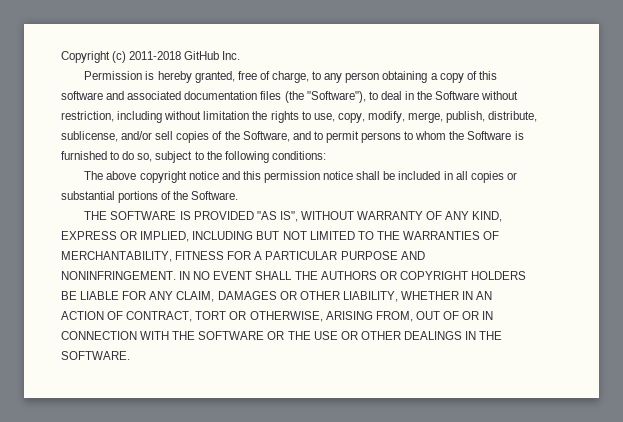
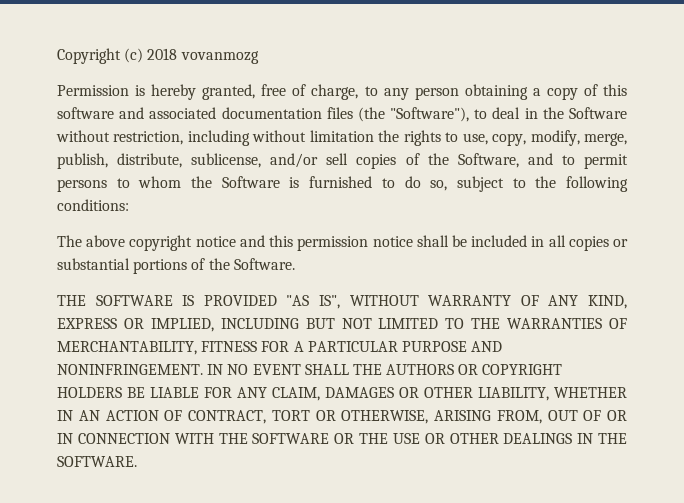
[129,51,241,60] 2011-2018 GitHub Inc. -> [147,48,259,64] 2018 vovanmozg

